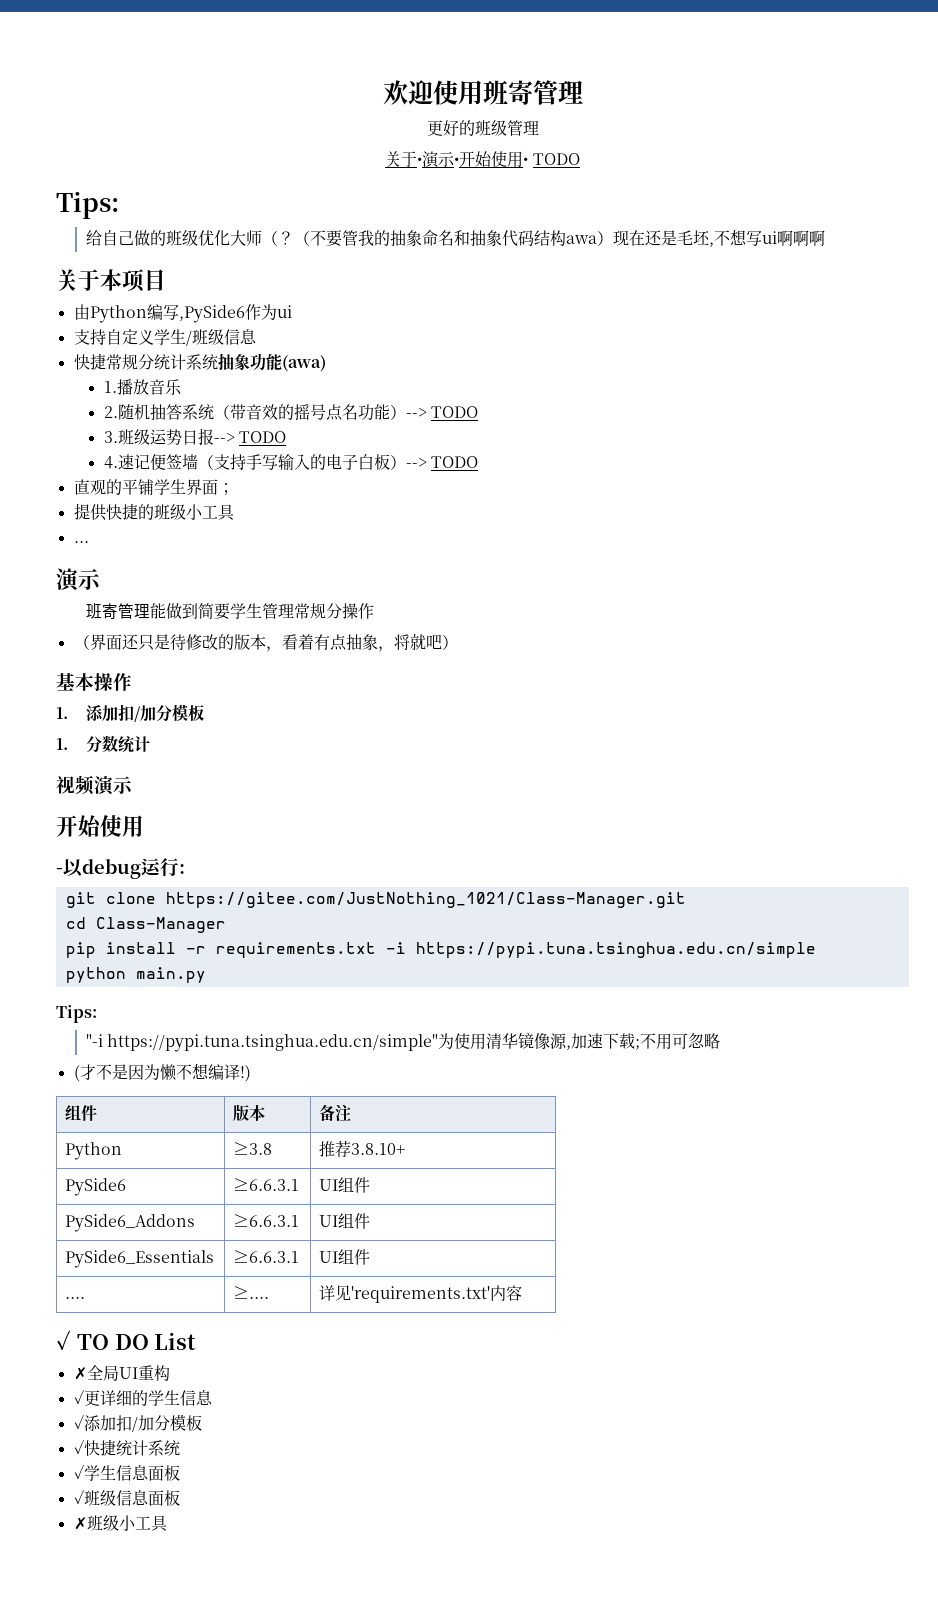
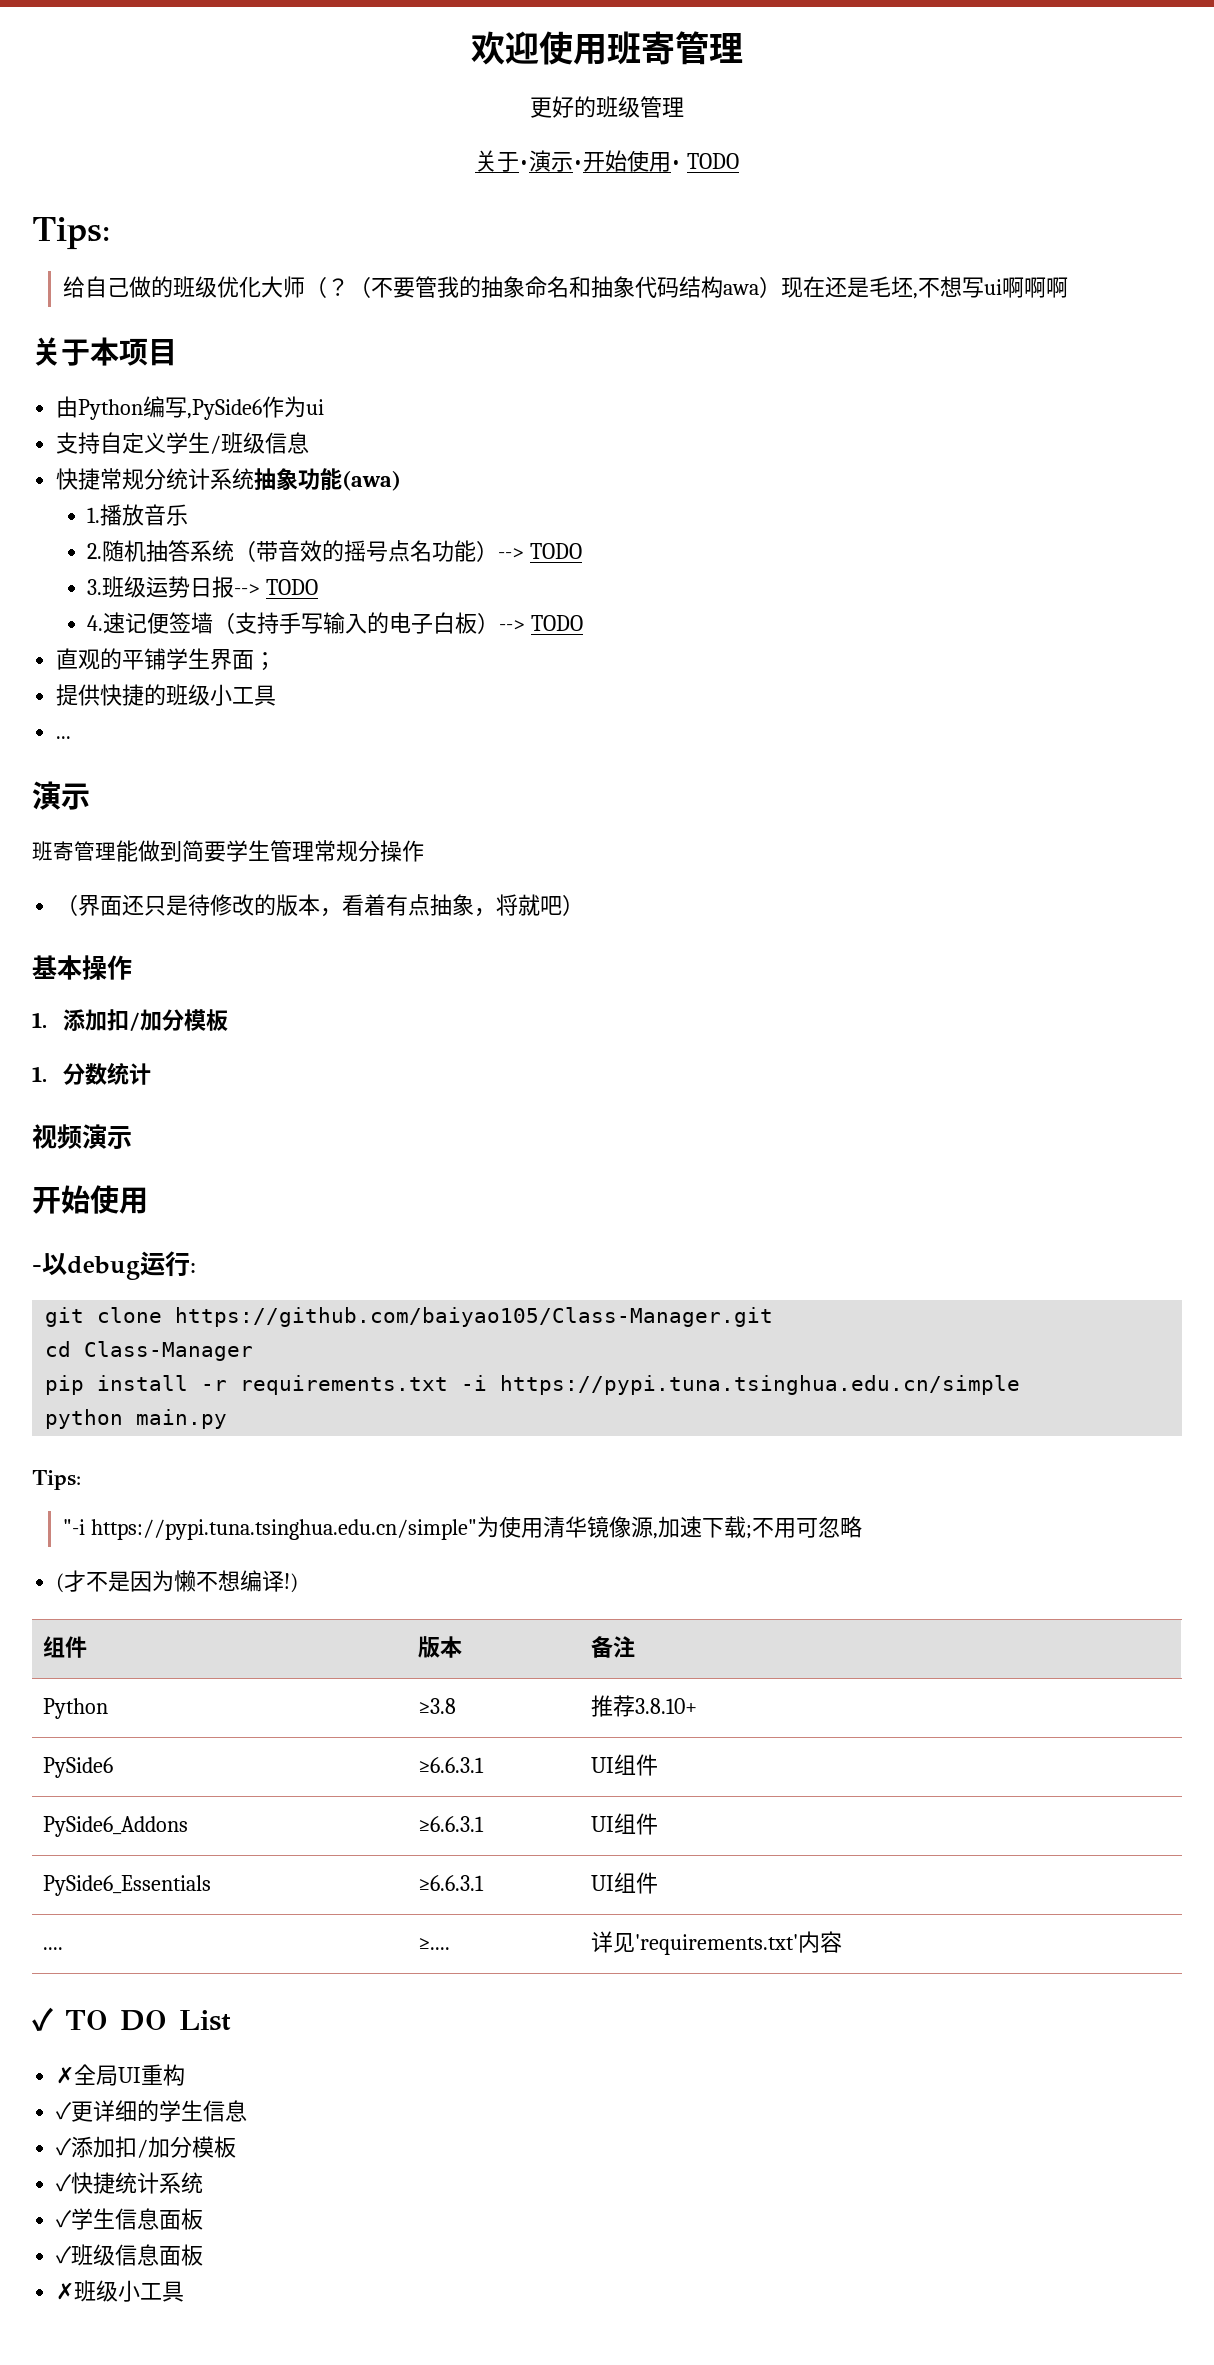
[165,892,686,908] https://gitee.com/JustNothing_1021/Class-Manager.git -> [175,1307,774,1327] https://github.com/baiyao105/Class-Manager.git

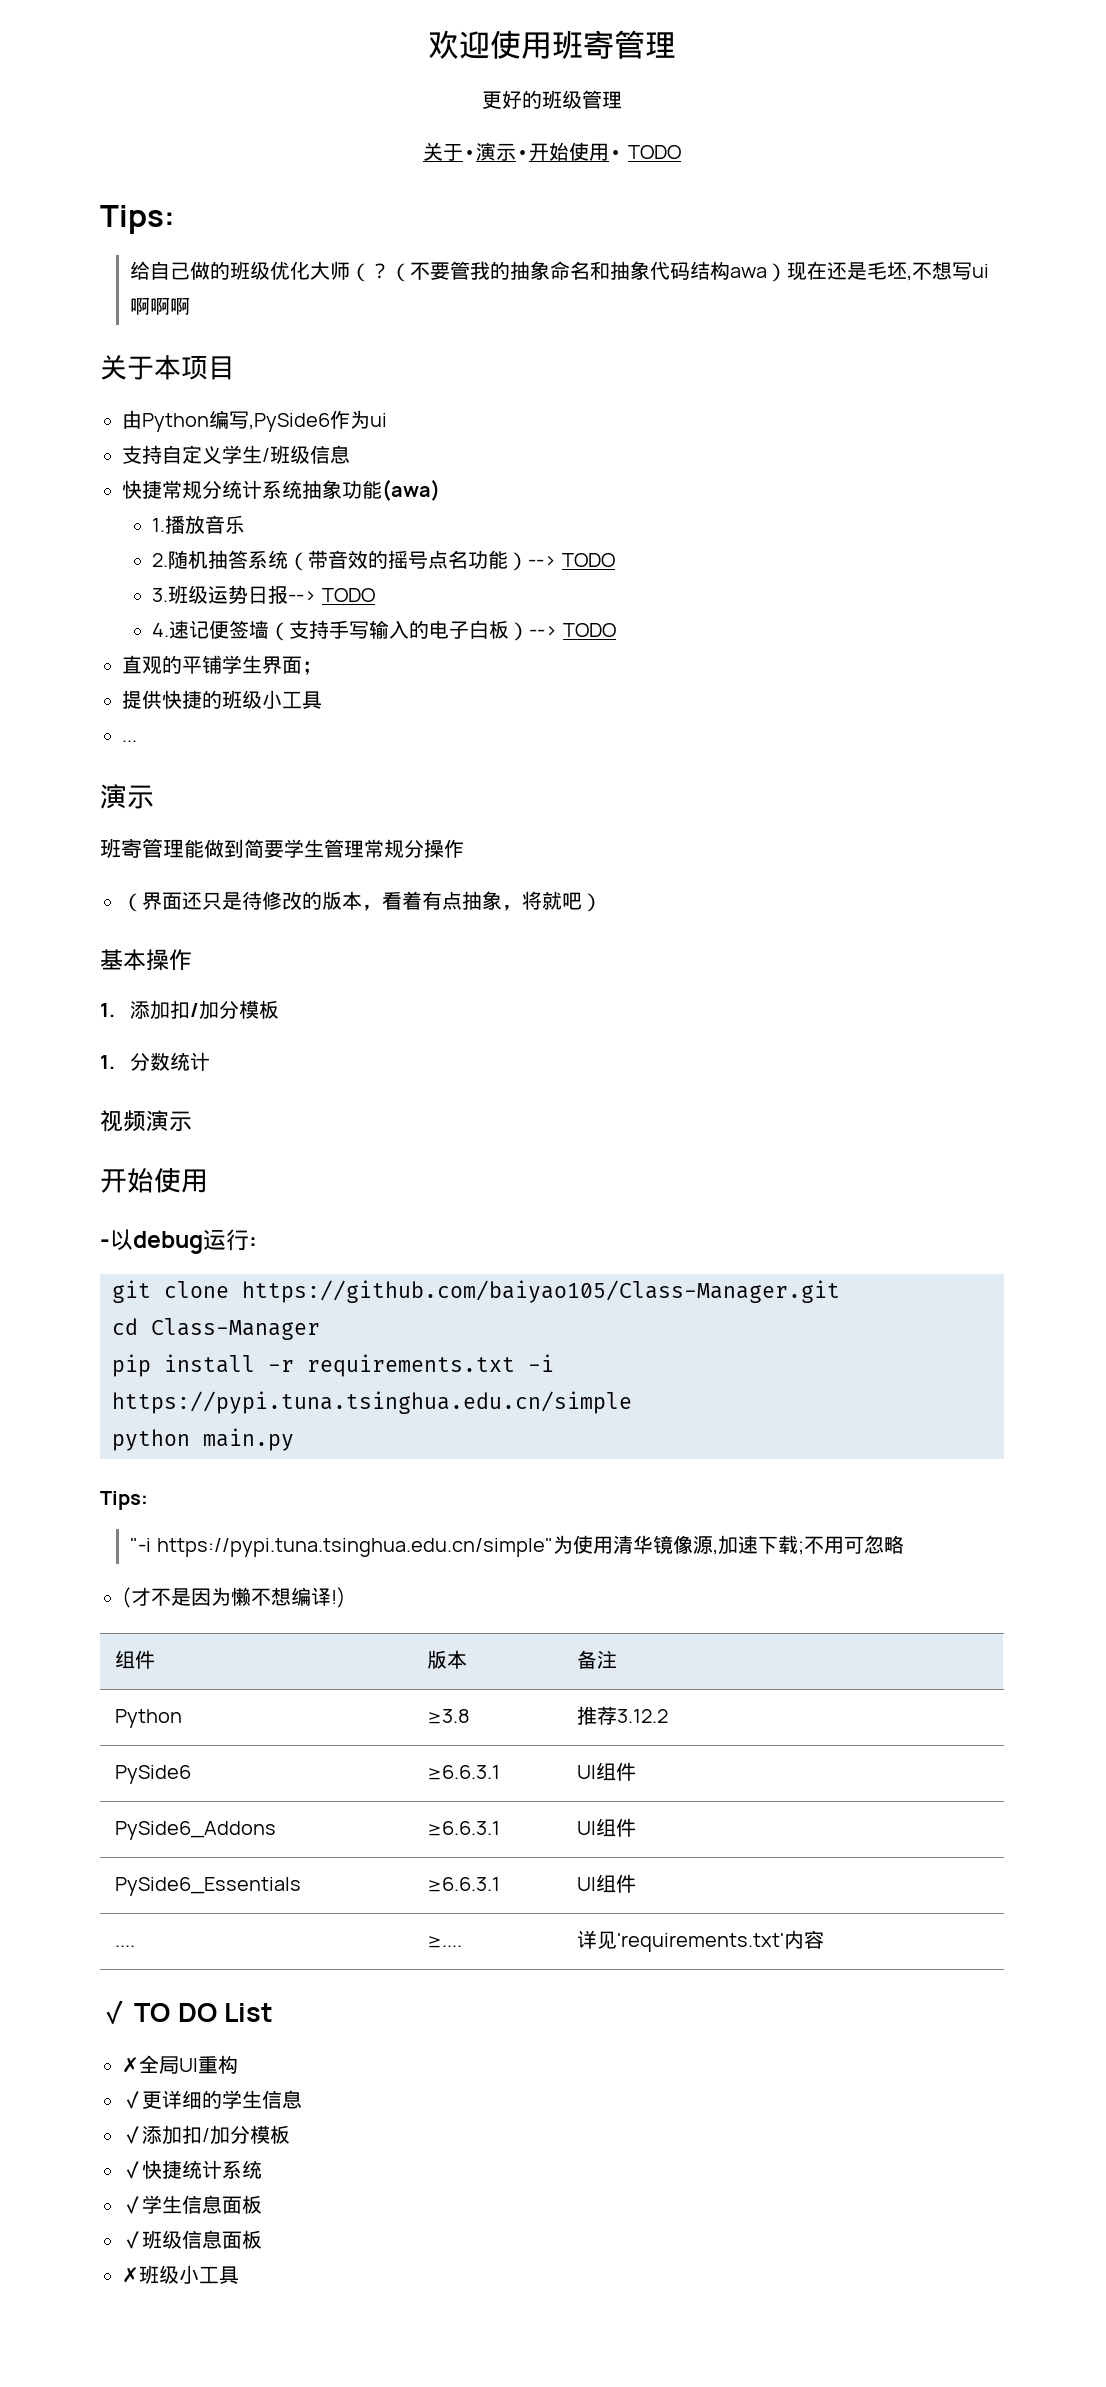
[634,1698,697,1714] 3.8.10+ -> [617,1709,669,1723] 3.12.2

